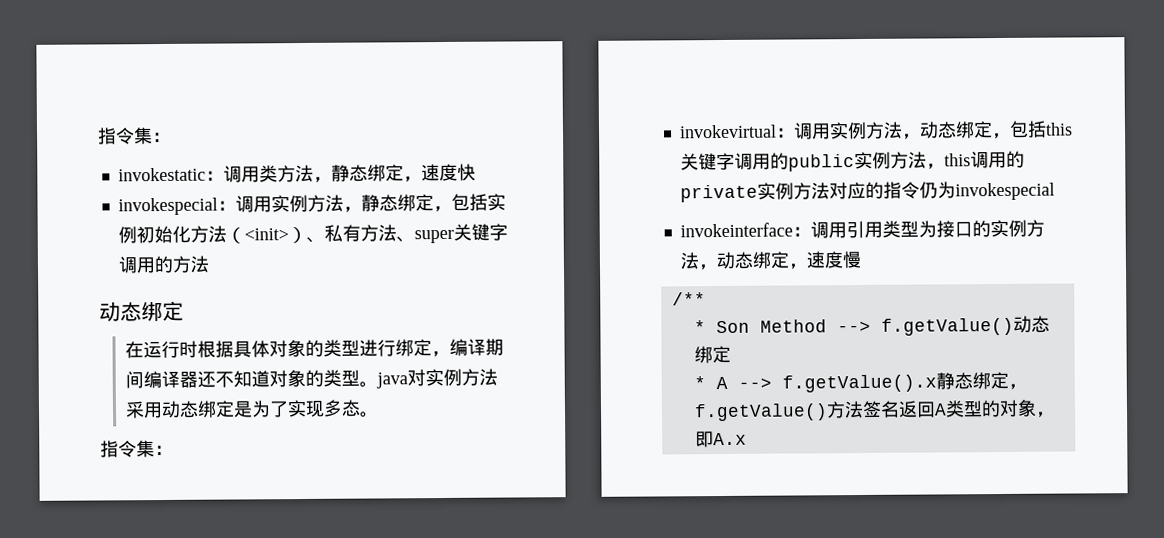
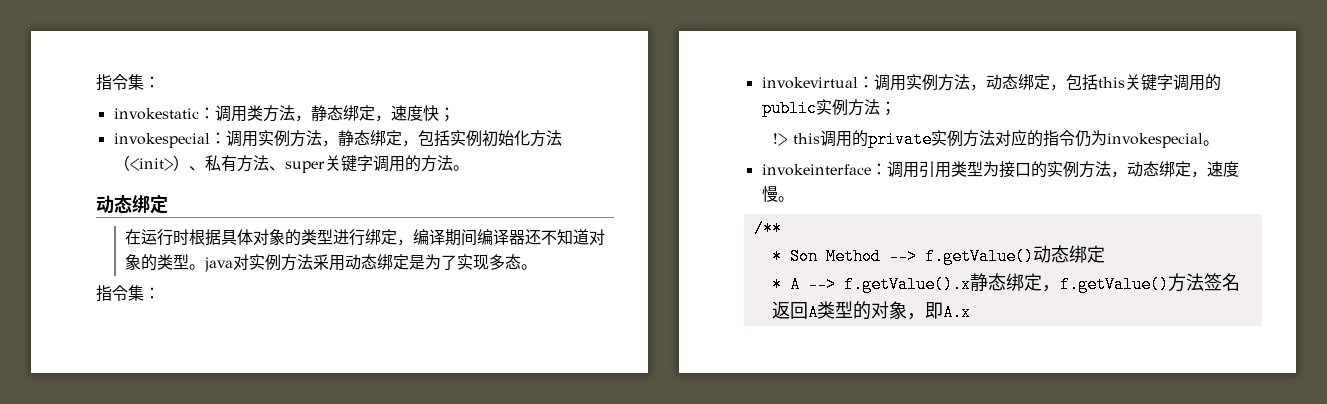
(476, 172) none -> [438,107,455,122] ；
(210, 264) none -> [452,165,469,171] 。
[925,163,945,170] ， -> [879,101,896,116] [773,133,788,146] ； // !>
(1055, 191) none -> [1203,140,1220,146] 。
(862, 260) none -> [777,196,794,202] 。

